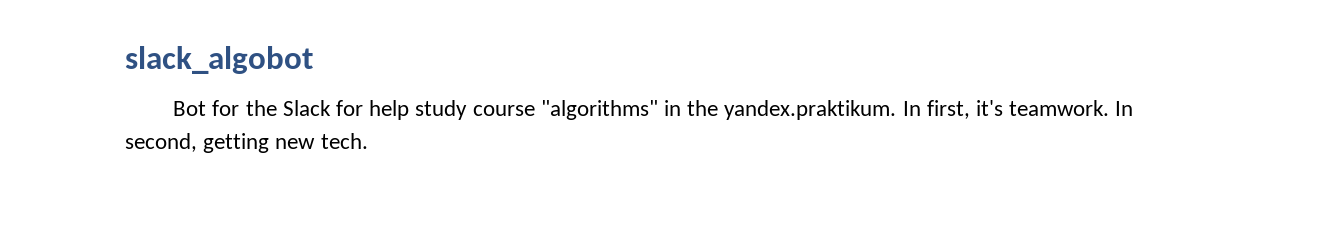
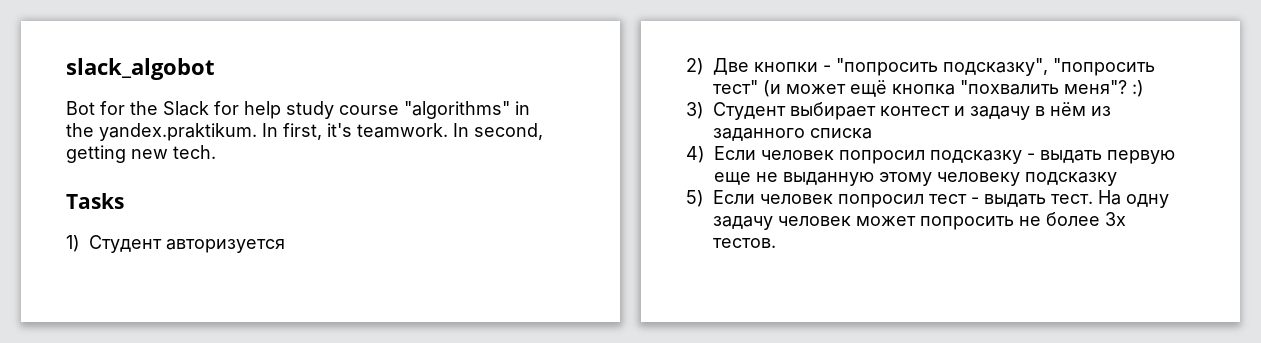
(368, 141) none -> [66,193,124,209] [66,235,285,253] [686,58,1155,76] [713,80,1144,97] [686,102,1111,120] [713,128,872,141] [686,146,1175,164] [714,172,1117,186] [686,190,1169,208] [713,212,1126,230] [713,238,776,248] // Tasks // 1) Студент авторизуется // 2) Две кнопки - "попросить подсказку", "попросить тест" (и может ещё кнопка "похвалить меня"? :) // 3) Студент выбирает контест и задачу в нём из заданного списка // 4) Если человек попросил подсказку - выдать первую еще не выданную этому человеку подсказку // 5) Если человек попросил тест - выдать тест. На одну задачу человек может попросить не более 3х тестов.

